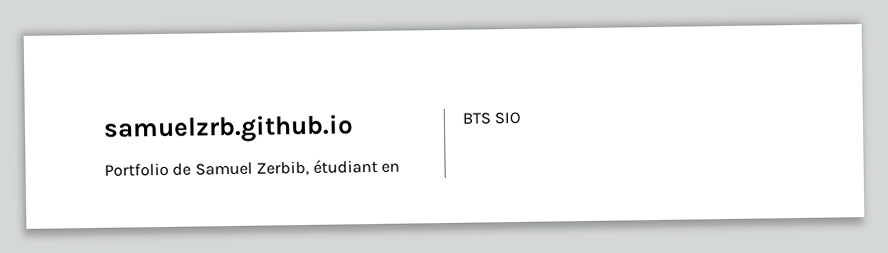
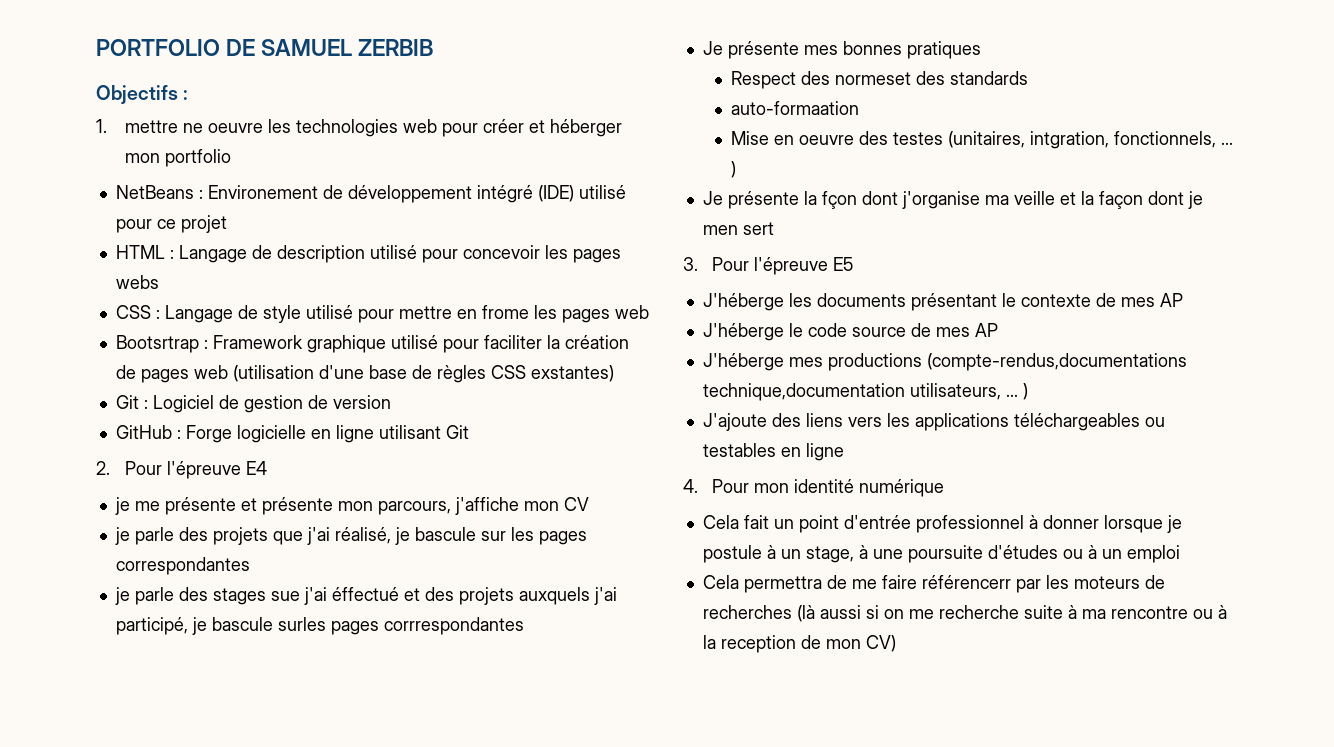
[103,114,354,144] [104,158,401,177] [462,111,522,125] samuelzrb.github.io // Portfolio de Samuel Zerbib, étudiant en BTS SIO -> [96,39,434,56] [96,85,189,104] [96,119,622,137] [124,149,231,167] [115,185,626,203] [115,215,227,233] [115,245,621,263] [115,275,159,289] [115,305,649,323] [115,335,629,353] [115,365,614,383] [115,395,391,413] [115,425,469,443] [96,461,267,479] [114,497,589,515] [114,527,587,545] [115,557,250,575] [114,587,617,605] [115,617,524,635] [702,41,981,59] [731,71,1029,89] [731,101,860,115] [731,131,1234,149] [731,161,737,178] [702,191,1203,209] [702,222,774,235] [683,257,853,275] [702,293,1183,311] [702,323,998,341] [702,353,1187,371] [702,383,1028,401] [702,413,1165,431] [702,443,844,461] [683,479,944,497] [702,515,1182,533] [702,545,1180,563] [702,575,1165,593] [702,605,1227,622] [702,635,896,653] PORTFOLIO DE SAMUEL ZERBIB // Objectifs : // 1. mettre ne oeuvre les technologies web pour créer et héberger mon portfolio // NetBeans : Environement de développement intégré (IDE) utilisé pour ce projet // HTML : Langage de description utilisé pour concevoir les pages webs // CSS : Langage de style utilisé pour mettre en frome les pages web // Bootsrtrap : Framework graphique utilisé pour faciliter la création de pages web (utilisation d'une base de règles CSS exstantes) // Git : Logiciel de gestion de version // GitHub : Forge logicielle en ligne utilisant Git // 2. Pour l'épreuve E4 // je me présente et présente mon parcours, j'affiche mon CV // je parle des projets que j'ai réalisé, je bascule sur les pages correspondantes // je parle des stages sue j'ai éffectué et des projets auxquels j'ai participé, je bascule surles pages corrrespondantes // Je présente mes bonnes pratiques // Respect des normeset des standards // auto-formaation // Mise en oeuvre des testes (unitaires, intgration, fonctionnels, ... ) // Je présente la fçon dont j'organise ma veille et la façon dont je men sert // 3. Pour l'épreuve E5 // J'héberge les documents présentant le contexte de mes AP // J'héberge le code source de mes AP // J'héberge mes productions (compte-rendus,documentations technique,documentation utilisateurs, ... ) // J'ajoute des liens vers les applications téléchargeables ou testables en ligne // 4. Pour mon identité numérique // Cela fait un point d'entrée professionnel à donner lorsque je postule à un stage, à une poursuite d'études ou à un emploi // Cela permettra de me faire référencerr par les moteurs de recherches (là aussi si on me recherche suite à ma rencontre ou à la reception de mon CV)

